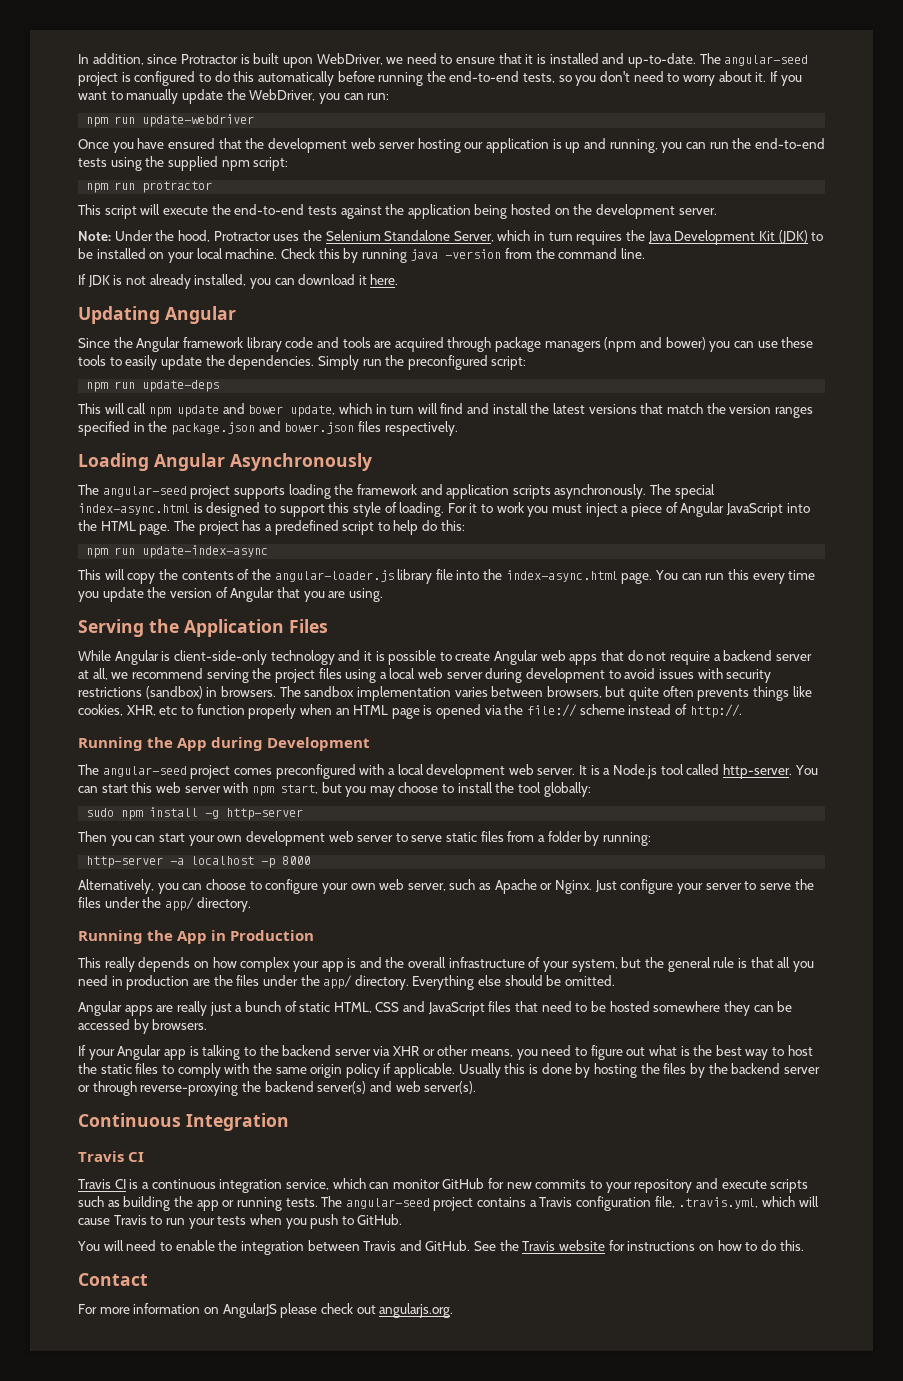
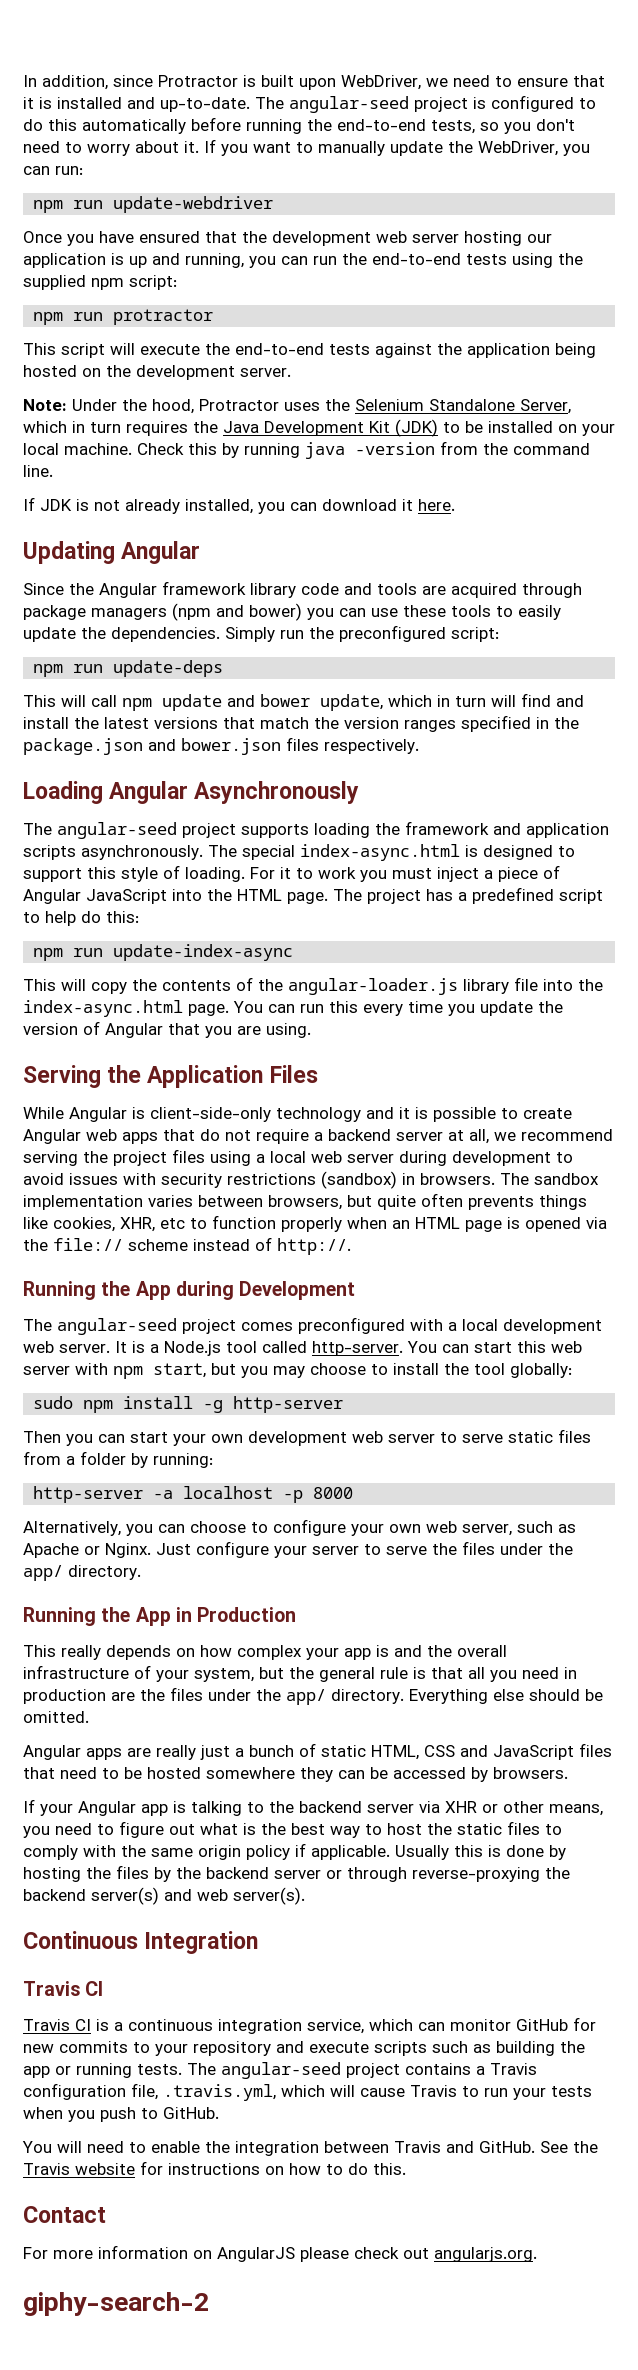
(454, 1310) none -> [23,2292,209,2316] // giphy-search-2

